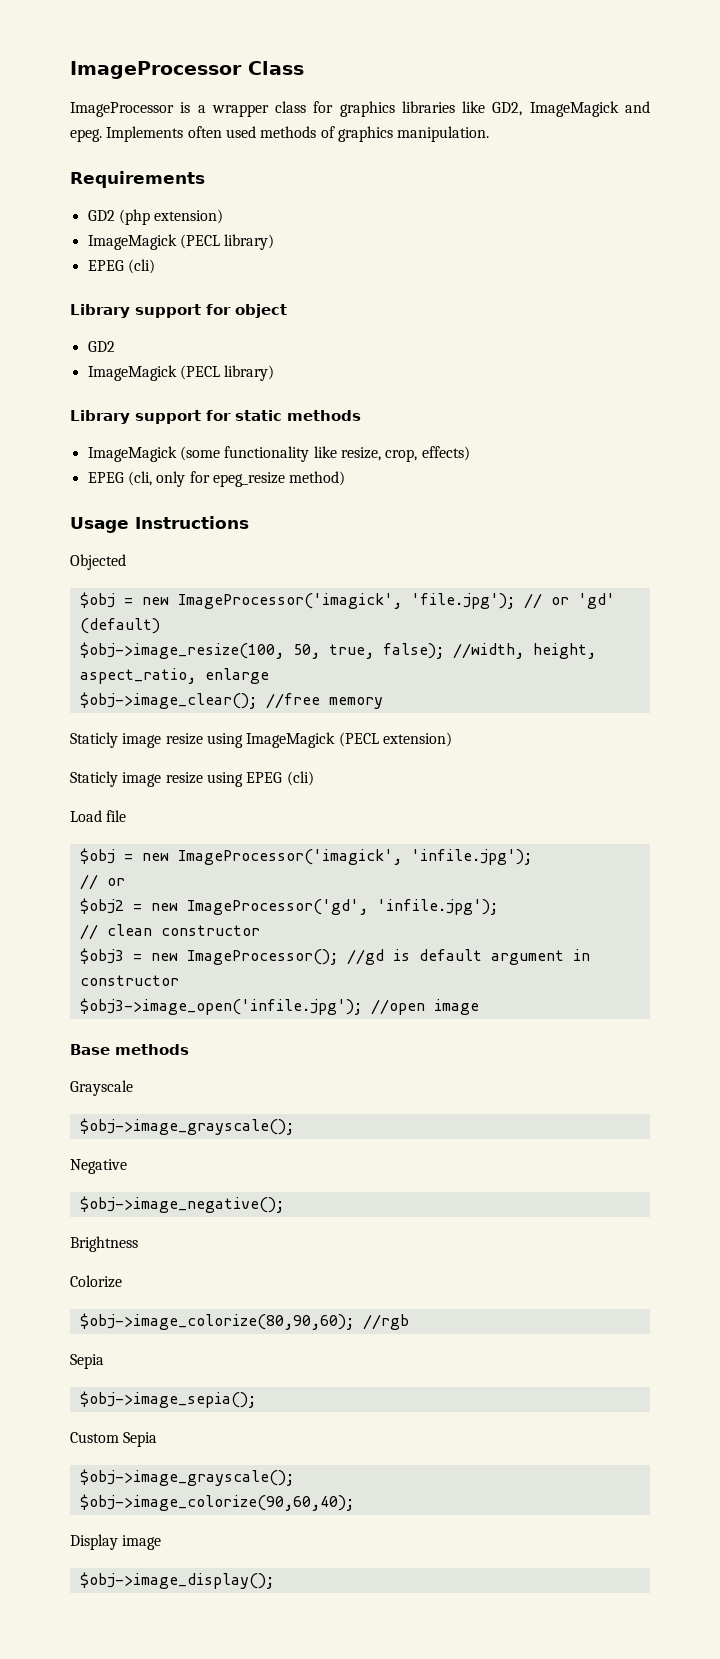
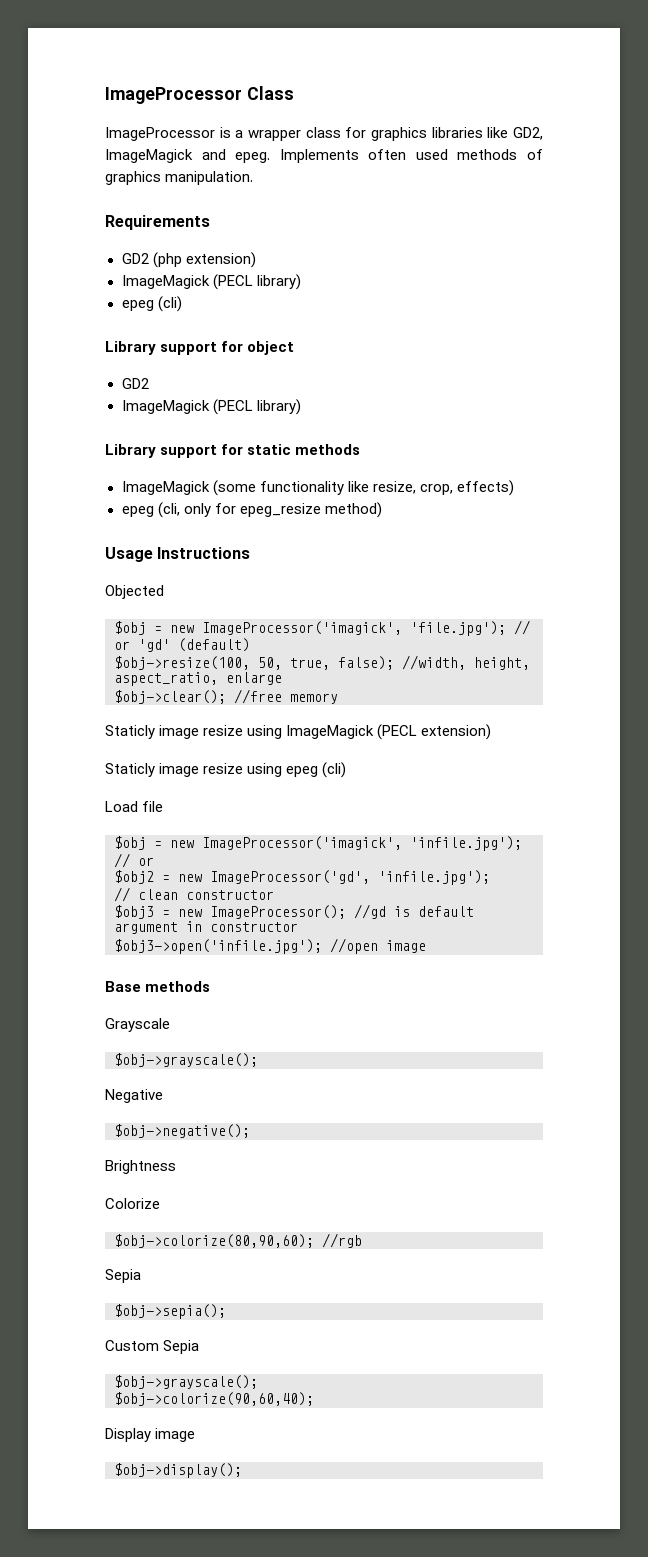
[87,260,124,271] EPEG -> [121,300,154,311] epeg
[87,472,124,483] EPEG -> [121,506,154,517] epeg
[79,642,284,659] $obj->image_resize(100, -> [114,656,250,670] $obj->resize(100,
[79,692,257,709] $obj->image_clear(); -> [114,690,226,704] $obj->clear();
[246,772,283,783] EPEG -> [286,766,319,777] epeg
[79,998,362,1015] $obj3->image_open('infile.jpg'); -> [114,939,322,954] $obj3->open('infile.jpg');
[79,1118,294,1135] $obj->image_grayscale(); -> [114,1053,258,1067] $obj->grayscale();
[79,1196,284,1213] $obj->image_negative(); -> [114,1124,250,1138] $obj->negative();
[79,1313,354,1330] $obj->image_colorize(80,90,60); -> [114,1234,314,1248] $obj->colorize(80,90,60);
[79,1391,256,1408] $obj->image_sepia(); -> [114,1304,226,1319] $obj->sepia();
[79,1469,294,1486] [79,1494,354,1511] $obj->image_grayscale(); // $obj->image_colorize(90,60,40); -> [114,1375,258,1389] [114,1392,314,1406] $obj->grayscale(); // $obj->colorize(90,60,40);
[79,1572,274,1589] $obj->image_display(); -> [114,1463,242,1478] $obj->display();

